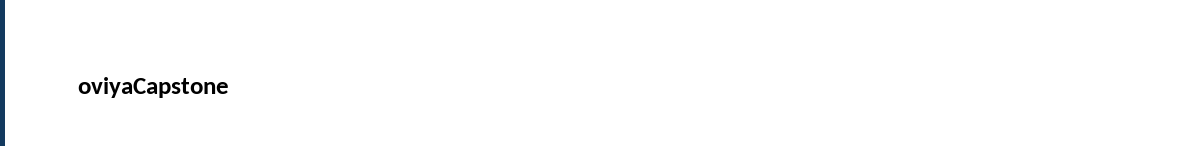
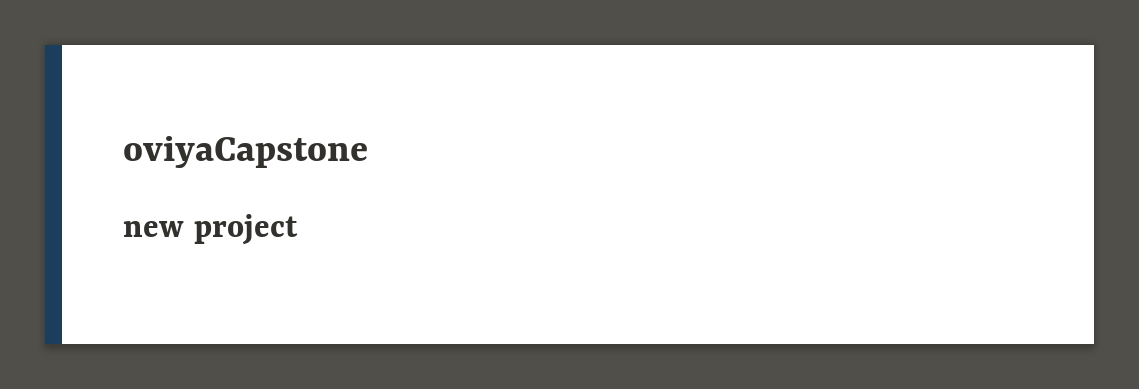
(229, 87) none -> [123,214,298,245] // new project

